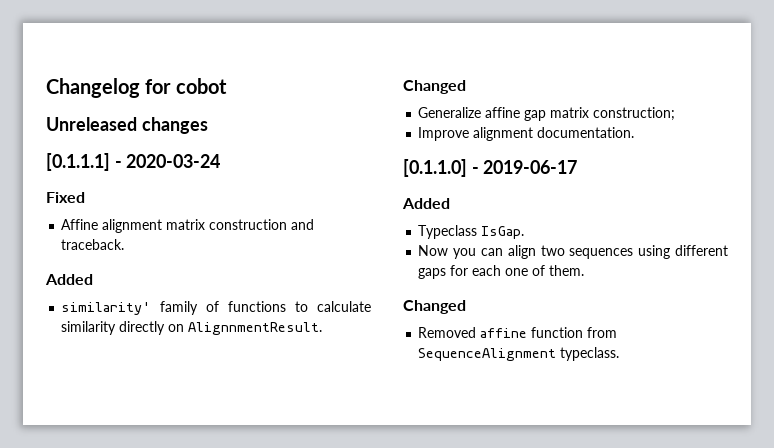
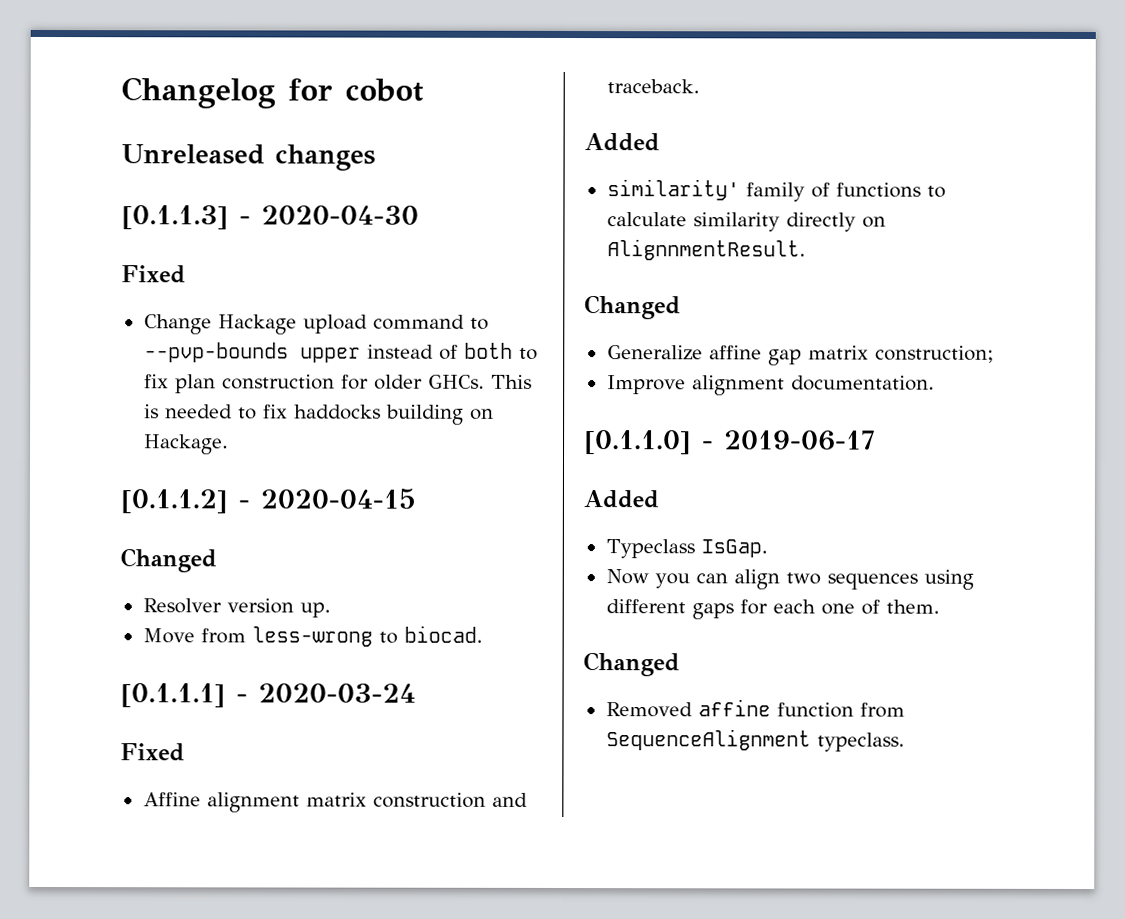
(208, 125) none -> [121,205,419,230] [121,265,186,284] [143,314,489,335] [143,342,538,363] [143,374,532,394] [143,404,494,425] [143,434,229,455] [120,488,416,514] [120,548,217,573] [142,598,331,618] [142,625,483,647] // [0.1.1.3] - 2020-04-30 // Fixed // Change Hackage upload command to --pvp-bounds upper instead of both to fix plan construction for older GHCs. This is needed to fix haddocks building on Hackage. // [0.1.1.2] - 2020-04-15 // Changed // Resolver version up. // Move from less-wrong to biocad.

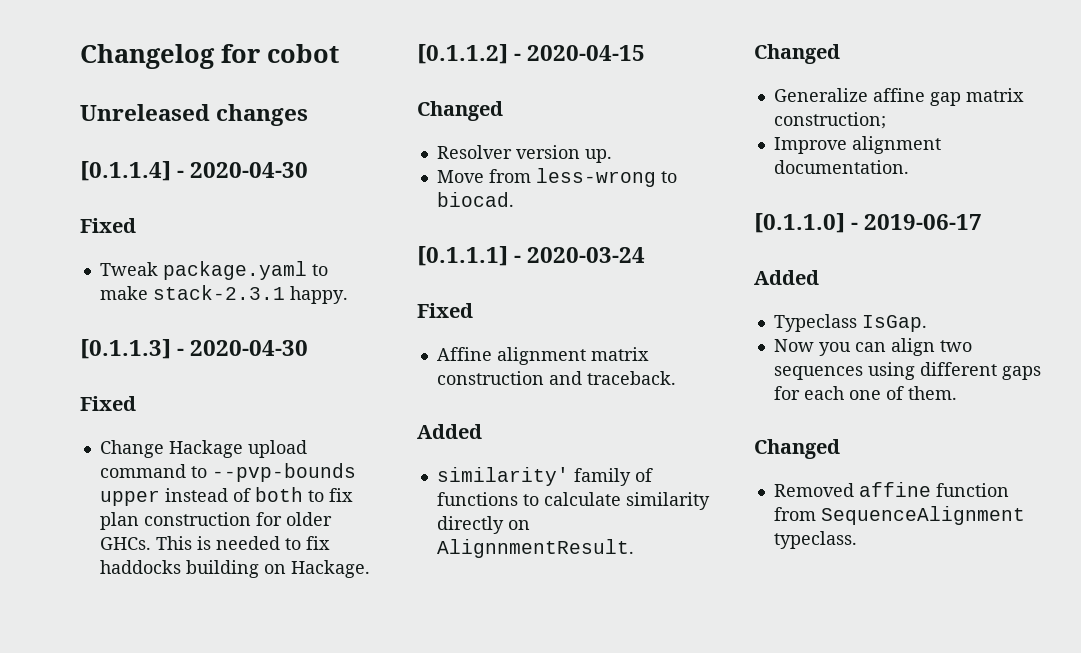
(376, 157) none -> [80,161,309,181] [80,218,136,233] [99,261,328,280] [99,285,348,304] // [0.1.1.4] - 2020-04-30 // Fixed // Tweak package.yaml to make stack-2.3.1 happy.

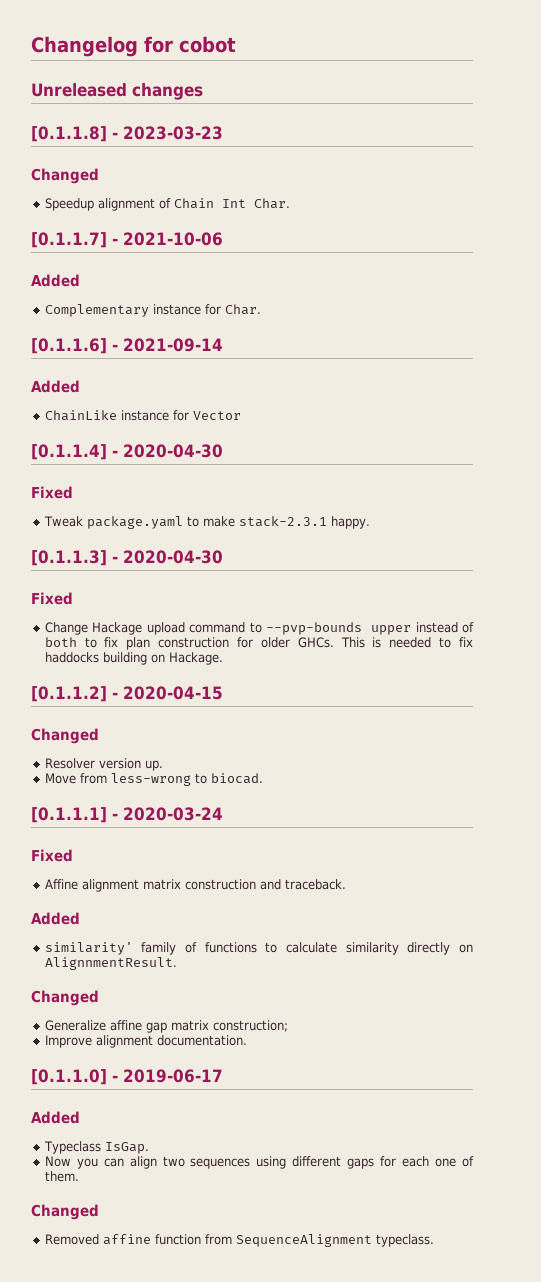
(309, 115) none -> [31,126,223,142] [31,168,99,184] [44,198,290,211] [31,232,223,248] [31,274,80,287] [44,304,261,317] [31,338,223,354] [31,380,80,393] [44,410,241,421] // [0.1.1.8] - 2023-03-23 // Changed // Speedup alignment of Chain Int Char. // [0.1.1.7] - 2021-10-06 // Added // Complementary instance for Char. // [0.1.1.6] - 2021-09-14 // Added // ChainLike instance for Vector

